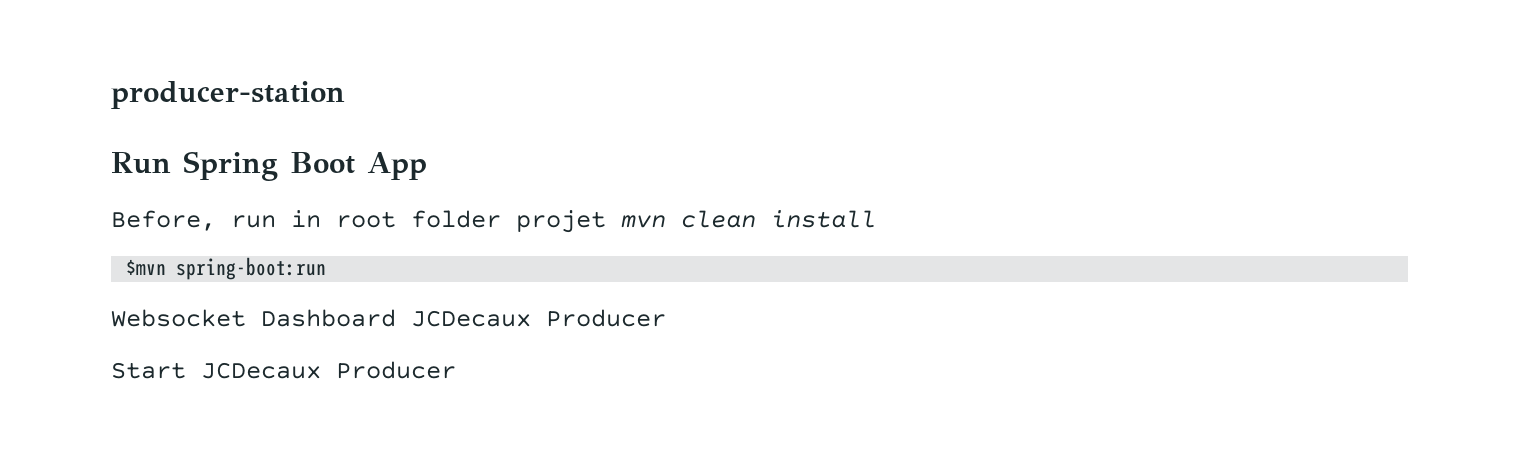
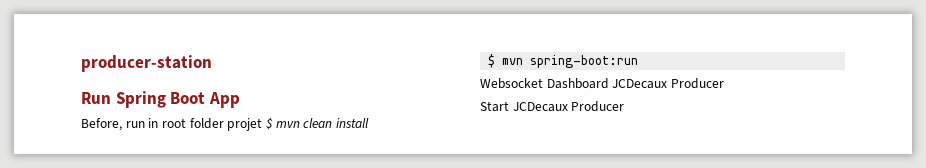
(606, 221) none -> [265,117,273,130] $
[126,259,167,275] $mvn -> [488,54,524,68] $ mvn

